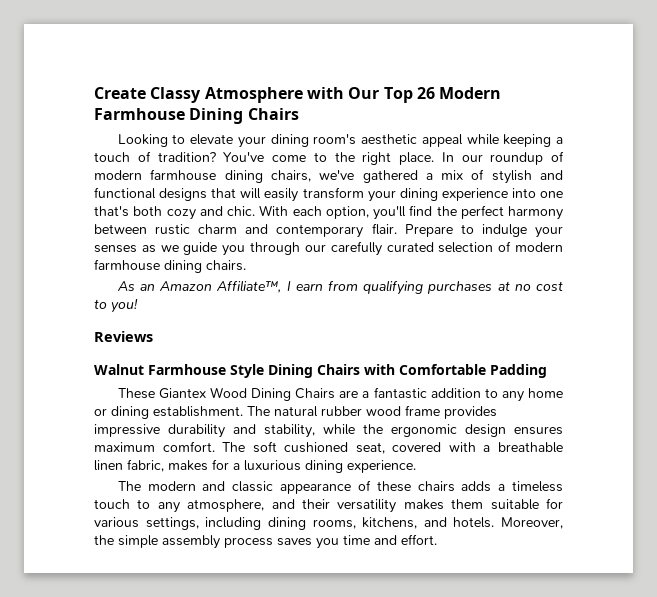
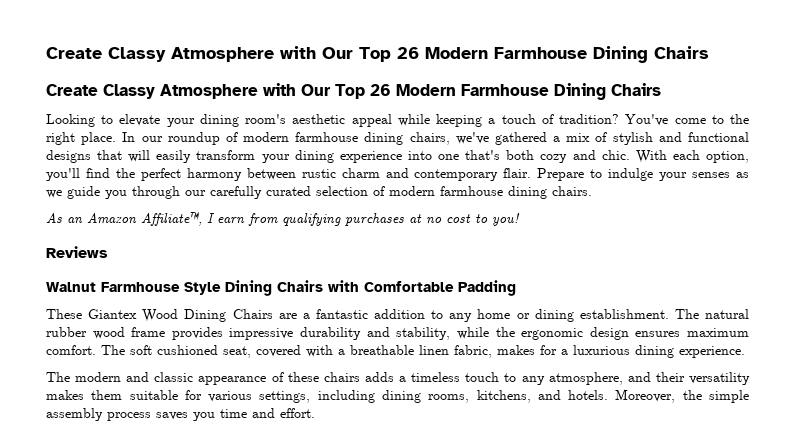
(299, 114) none -> [46,83,661,100] // Create Classy Atmosphere with Our Top 26 Modern Farmhouse Dining Chairs

